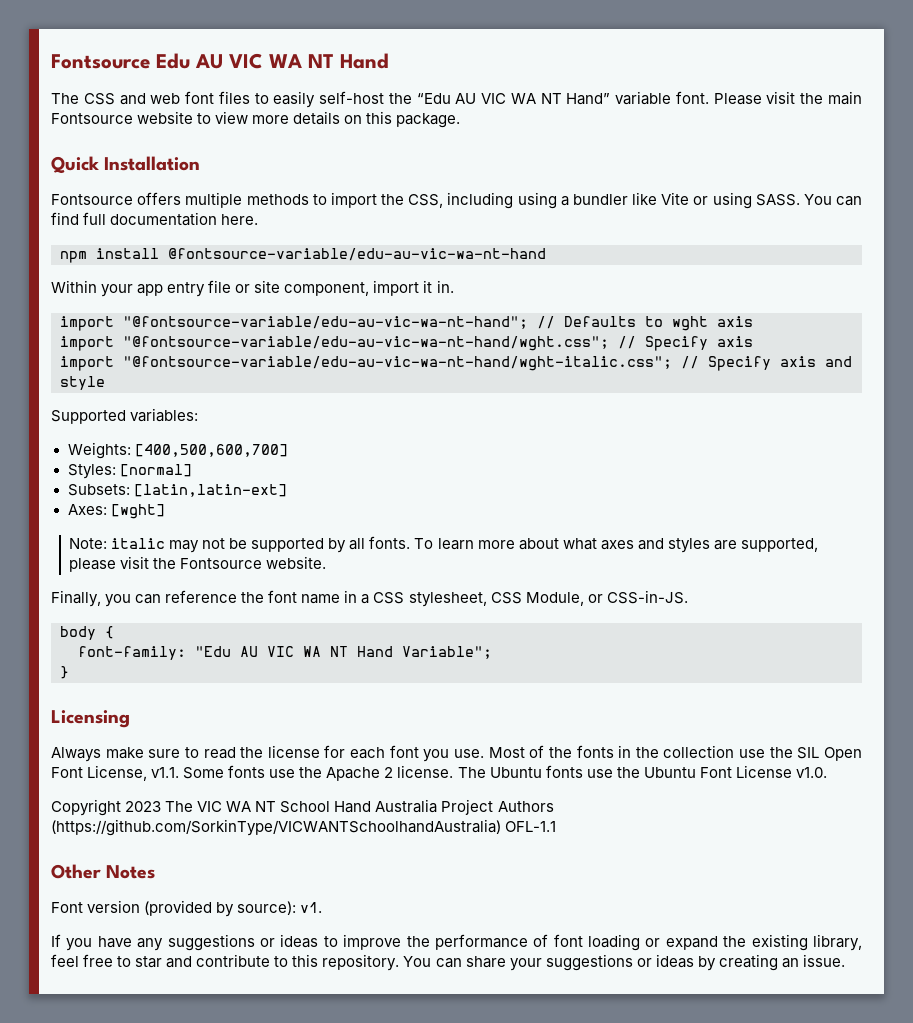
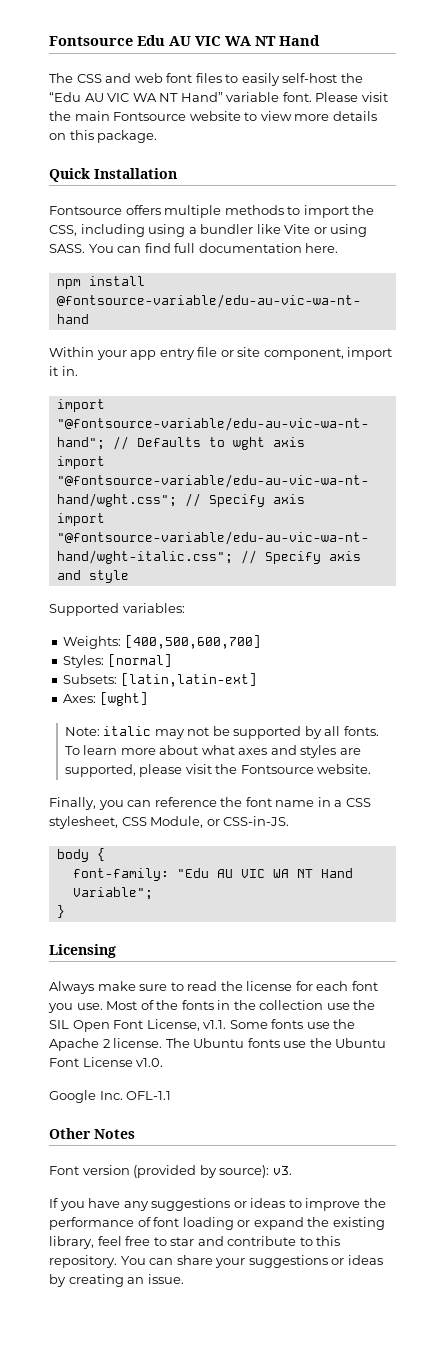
[51,799,554,816] [51,819,501,836] Copyright 2023 The VIC WA NT School Hand Australia Project Authors (https://github.com/SorkinType/VICWANTSchoolhandAustralia) -> [49,1090,123,1103] Google Inc.
[300,902,323,913] v1. -> [272,1166,292,1175] v3.

